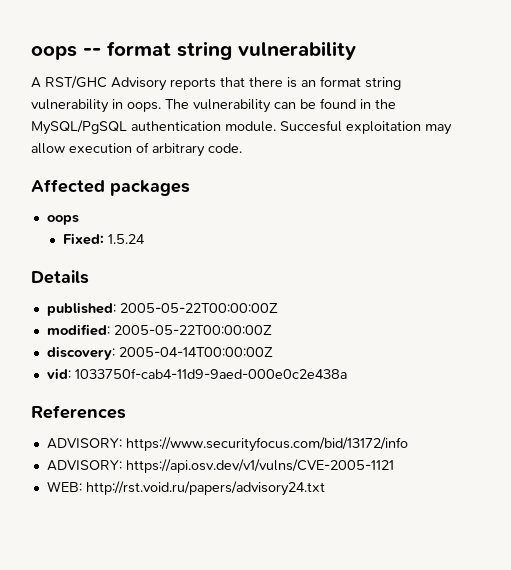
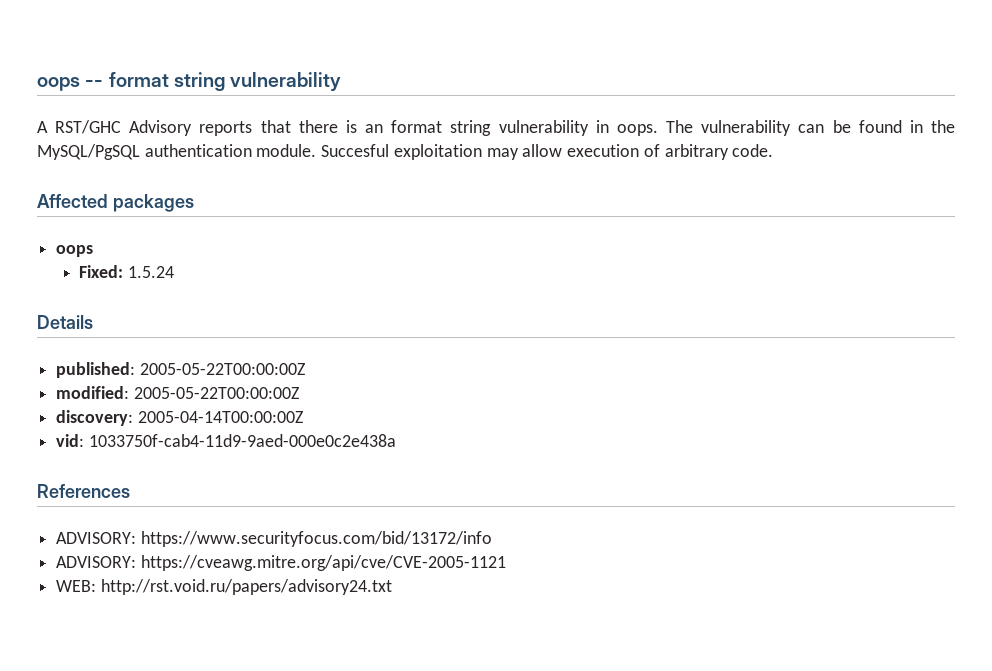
[125,459,394,473] https://api.osv.dev/v1/vulns/CVE-2005-1121 -> [140,555,506,571] https://cveawg.mitre.org/api/cve/CVE-2005-1121

